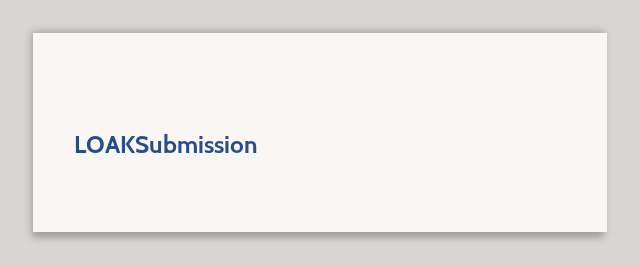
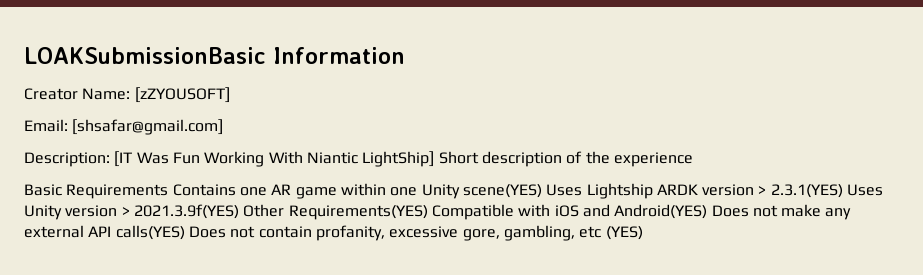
[74,134,258,153] LOAKSubmission -> [24,47,405,64] [24,87,230,103] [24,119,224,135] [24,151,693,167] [24,183,884,199] [24,204,852,220] [24,225,643,241] LOAKSubmissionBasic Information // Creator Name: [zZYOUSOFT] // Email: [shsafar@gmail.com] // Description: [IT Was Fun Working With Niantic LightShip] Short description of the experience // Basic Requirements Contains one AR game within one Unity scene(YES) Uses Lightship ARDK version > 2.3.1(YES) Uses Unity version > 2021.3.9f(YES) Other Requirements(YES) Compatible with iOS and Android(YES) Does not make any external API calls(YES) Does not contain profanity, excessive gore, gambling, etc (YES)

